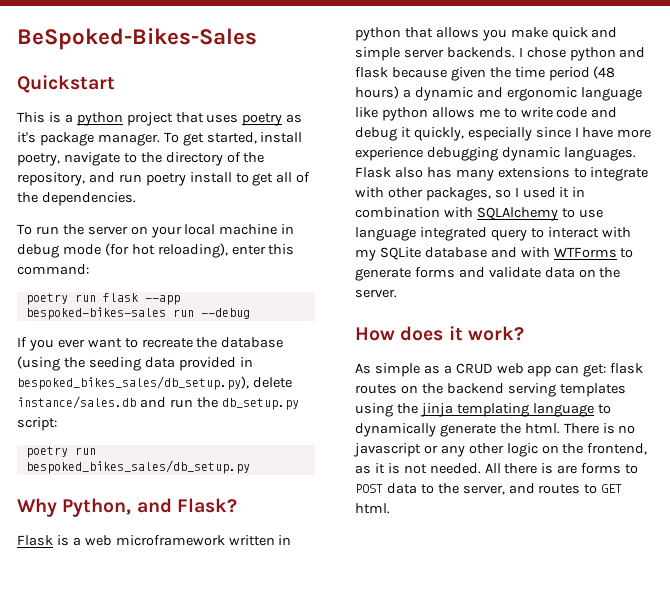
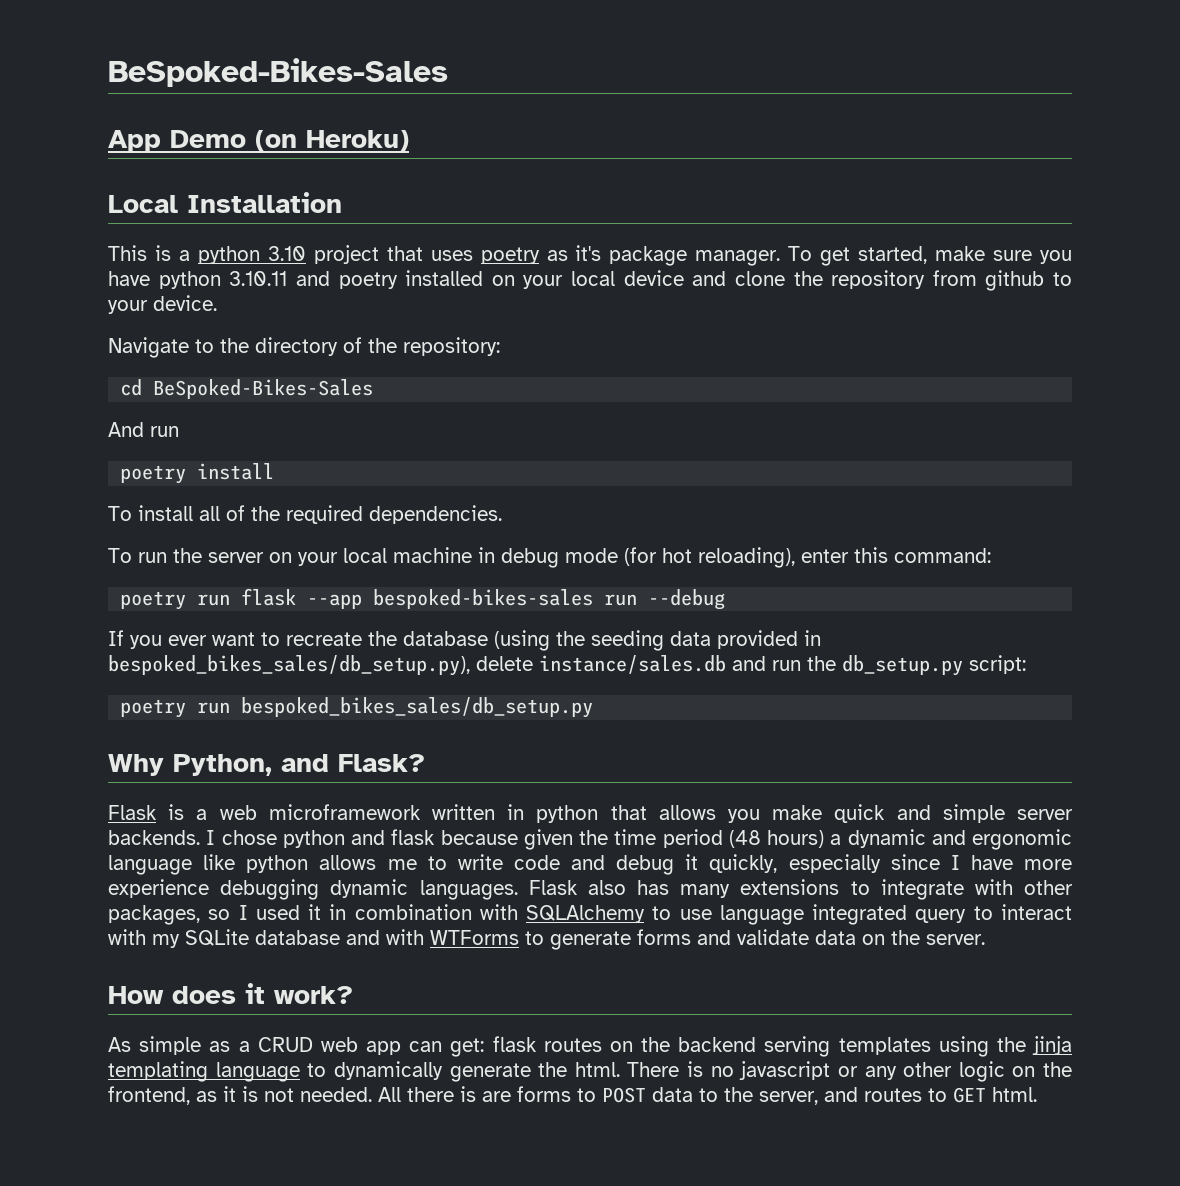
[17,28,257,50] [17,75,115,93] BeSpoked-Bikes-Sales // Quickstart -> [108,58,448,87] [108,130,409,152] [108,192,342,213] BeSpoked-Bikes-Sales // App Demo (on Heroku) // Local Installation
(123, 119) none -> [267,246,306,261] 3.10
[260,132,303,143] [17,152,120,166] install poetry, navigate -> [935,246,1072,264] [108,270,1072,291] [108,295,217,314] [108,337,189,358] make sure you have python 3.10.11 and poetry installed on your local device and clone the repository from github to your device. // Navigate
[17,172,142,186] repository, and run -> [403,337,500,356] [120,379,374,399] [108,422,179,437] repository: // cd BeSpoked-Bikes-Sales // And run //
[235,173,274,186] to get -> [108,505,193,521] // To install
(38, 197) none -> [286,505,363,524] required

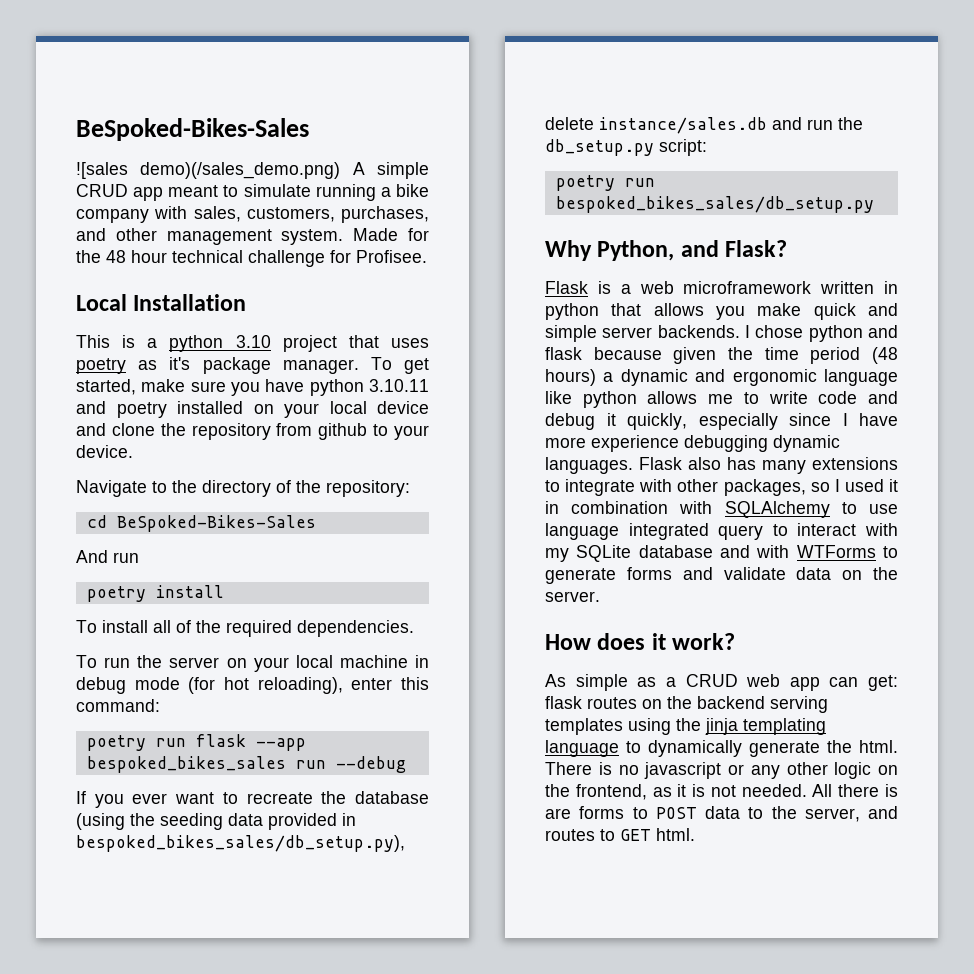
[108,58,448,87] [108,130,409,152] BeSpoked-Bikes-Sales // App Demo (on Heroku) -> [76,118,309,141] [76,162,429,179] [76,184,429,201] [76,206,429,223] [76,228,429,245] [76,250,427,267] BeSpoked-Bikes-Sales // ![sales demo)(/sales_demo.png) A simple CRUD app meant to simulate running a bike company with sales, customers, purchases, and other management system. Made for the 48 hour technical challenge for Profisee.
[373,589,594,609] bespoked-bikes-sales -> [86,756,286,773] bespoked_bikes_sales

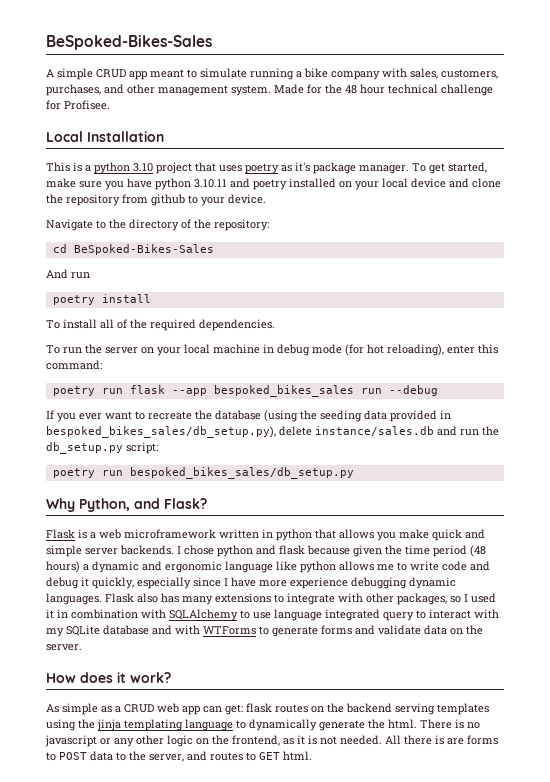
[76,118,309,141] [76,162,341,179] BeSpoked-Bikes-Sales // ![sales demo)(/sales_demo.png) -> [46,35,212,50] BeSpoked-Bikes-Sales //

